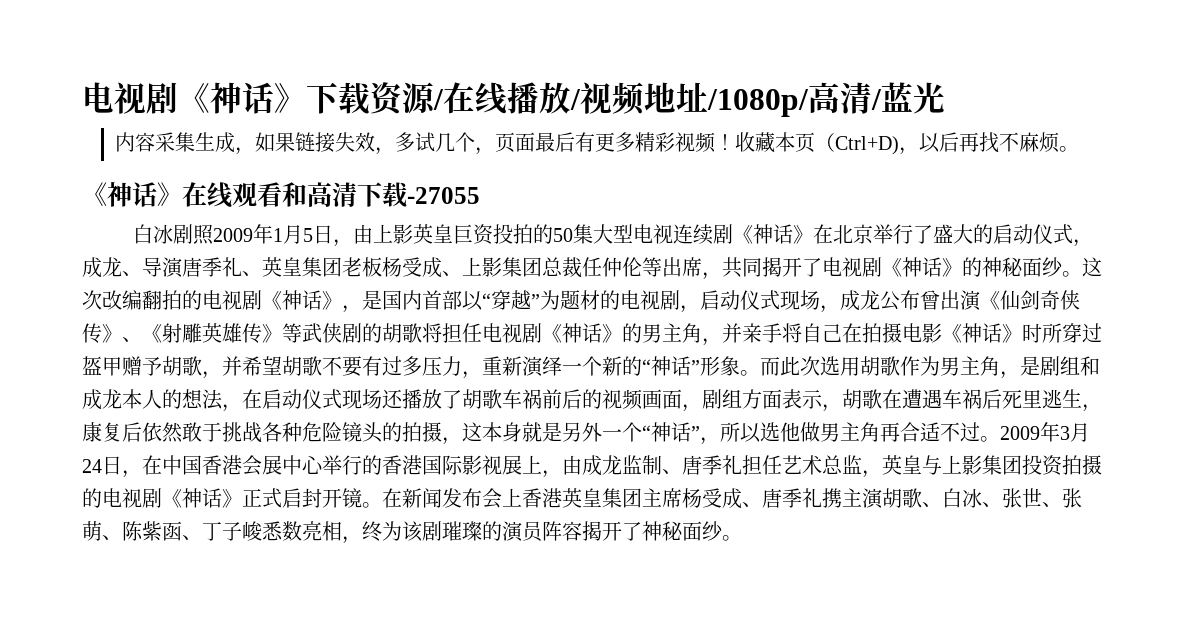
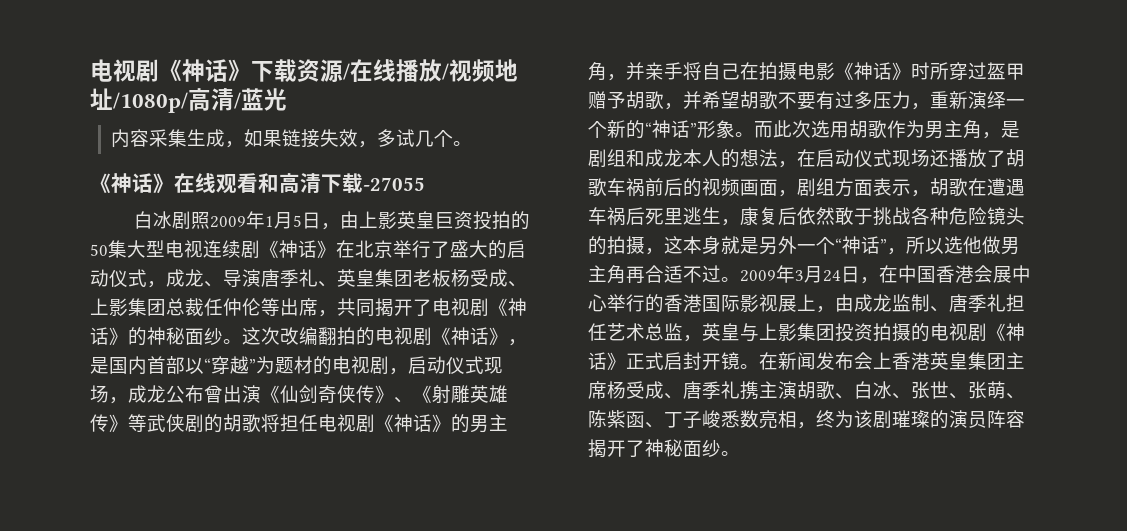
[475,132,1060,155] ，页面最后有更多精彩视频！收藏本页（Ctrl+D)，以后再找不麻烦 -> (454, 138) none

